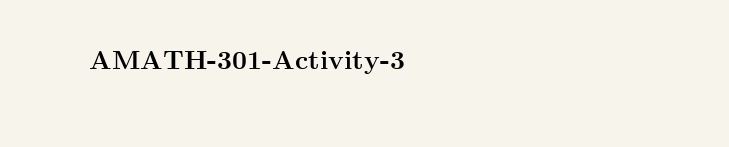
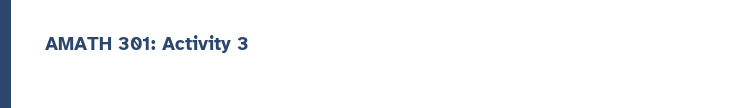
[89,51,405,74] AMATH-301-Activity-3 -> [45,35,249,53] AMATH 301: Activity 3

